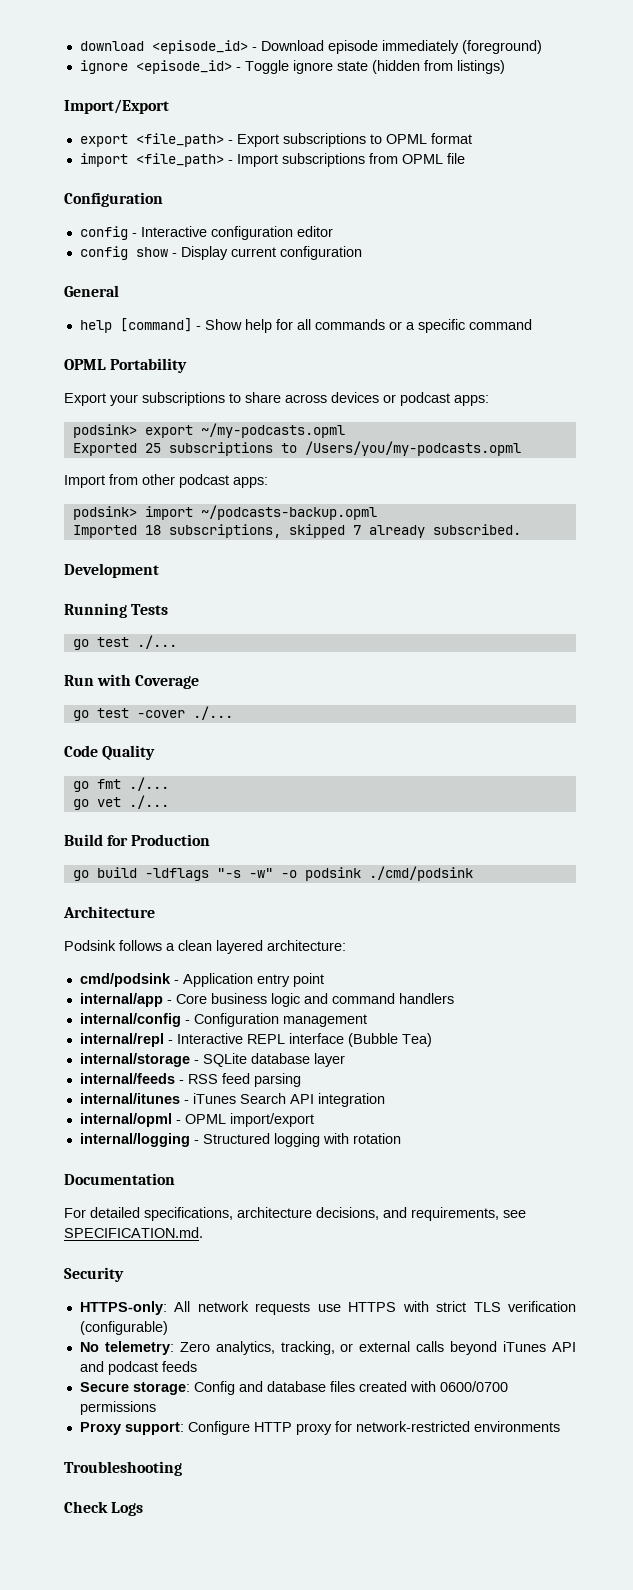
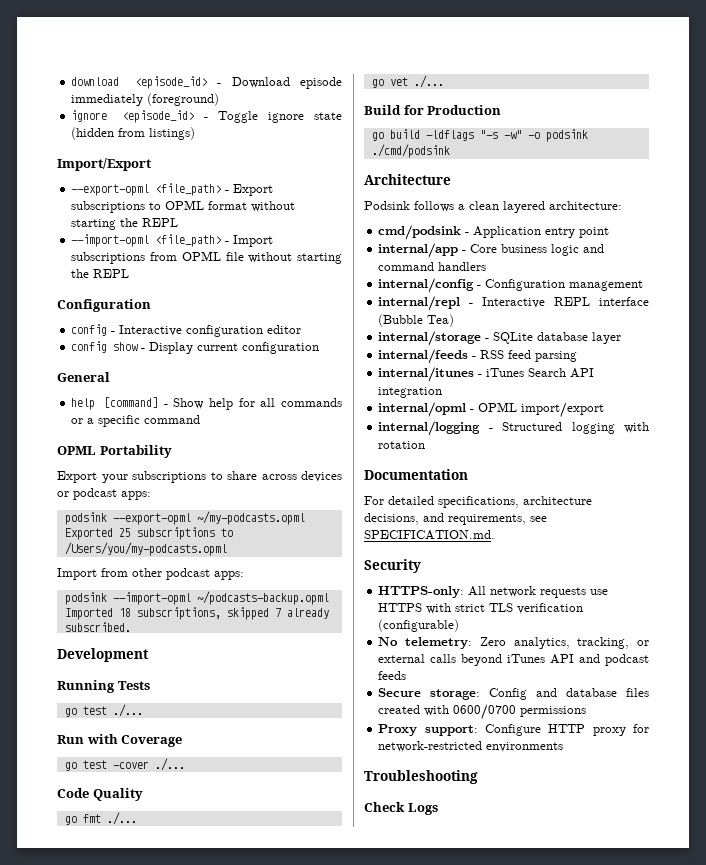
[79,134,128,147] export -> [71,184,150,196] --export-opml
[79,153,128,167] // import -> [251,201,296,212] [71,218,179,230] [71,234,150,247] without starting the REPL // --import-opml
(465, 158) none -> [248,252,342,264] [71,269,130,278] without starting the REPL
[72,424,193,438] podsink> export -> [64,512,191,525] podsink --export-opml
[72,506,193,520] podsink> import -> [64,592,191,605] podsink --import-opml

